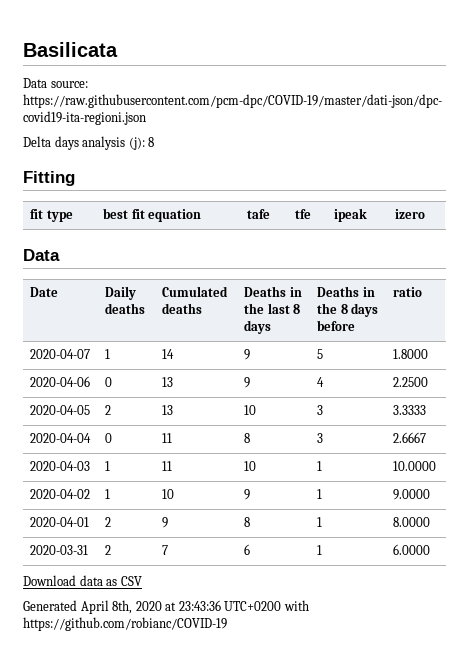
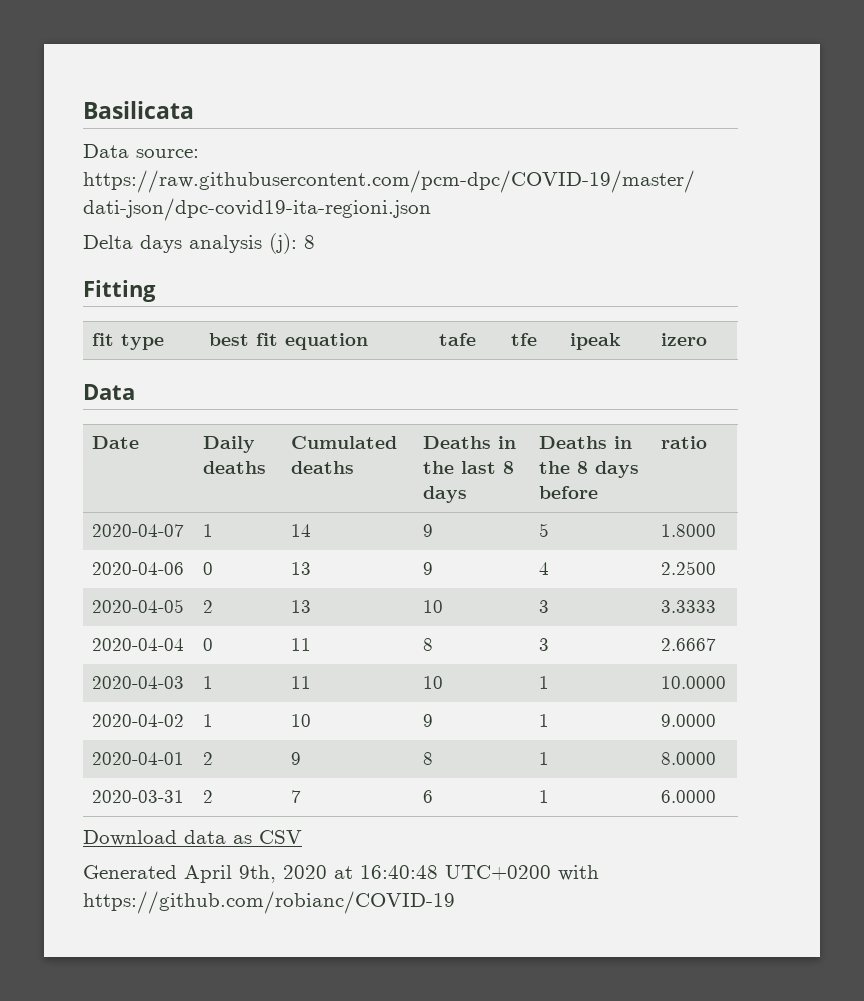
[112,600,133,614] 8th, -> [239,865,276,883] 9th,
[178,600,221,611] 23:43:36 -> [360,865,438,879] 16:40:48

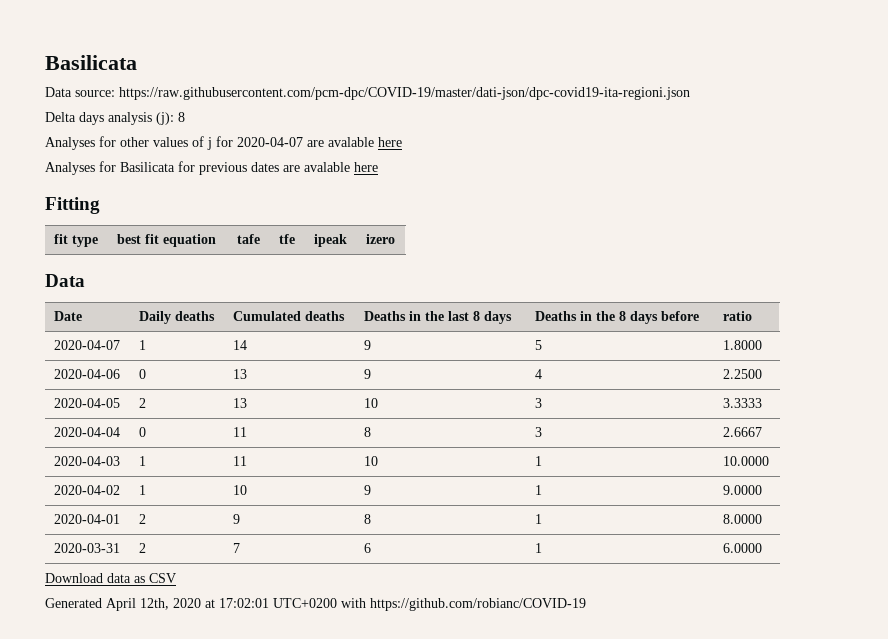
(315, 242) none -> [45,136,402,150] [45,161,378,175] // Analyses for other values of j for 2020-04-07 are avalable here // Analyses for Basilicata for previous dates are avalable here
[239,865,276,883] 9th, -> [140,598,169,610] 12th,
[360,865,438,879] 16:40:48 -> [219,598,269,608] 17:02:01

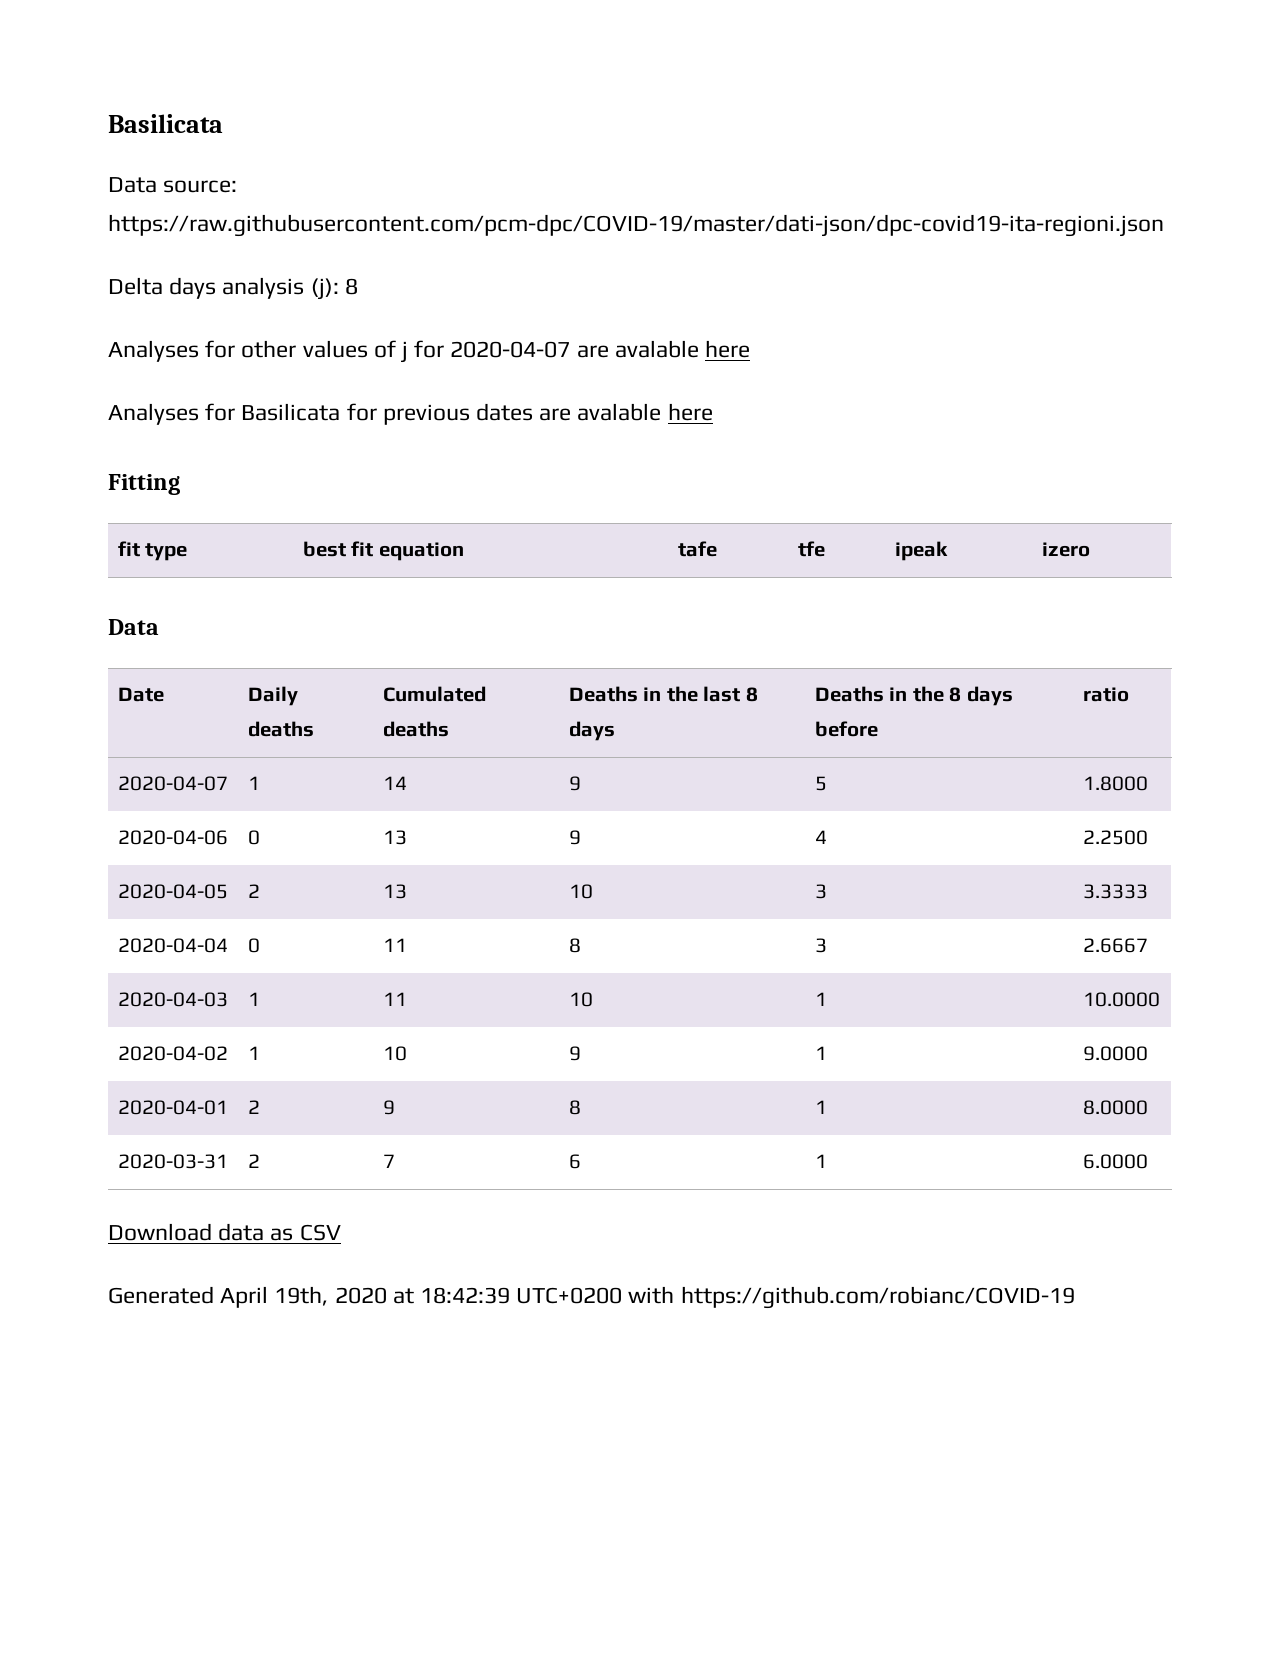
[140,598,169,610] 12th, -> [274,1286,329,1306] 19th,
[219,598,269,608] 17:02:01 -> [420,1287,511,1304] 18:42:39

